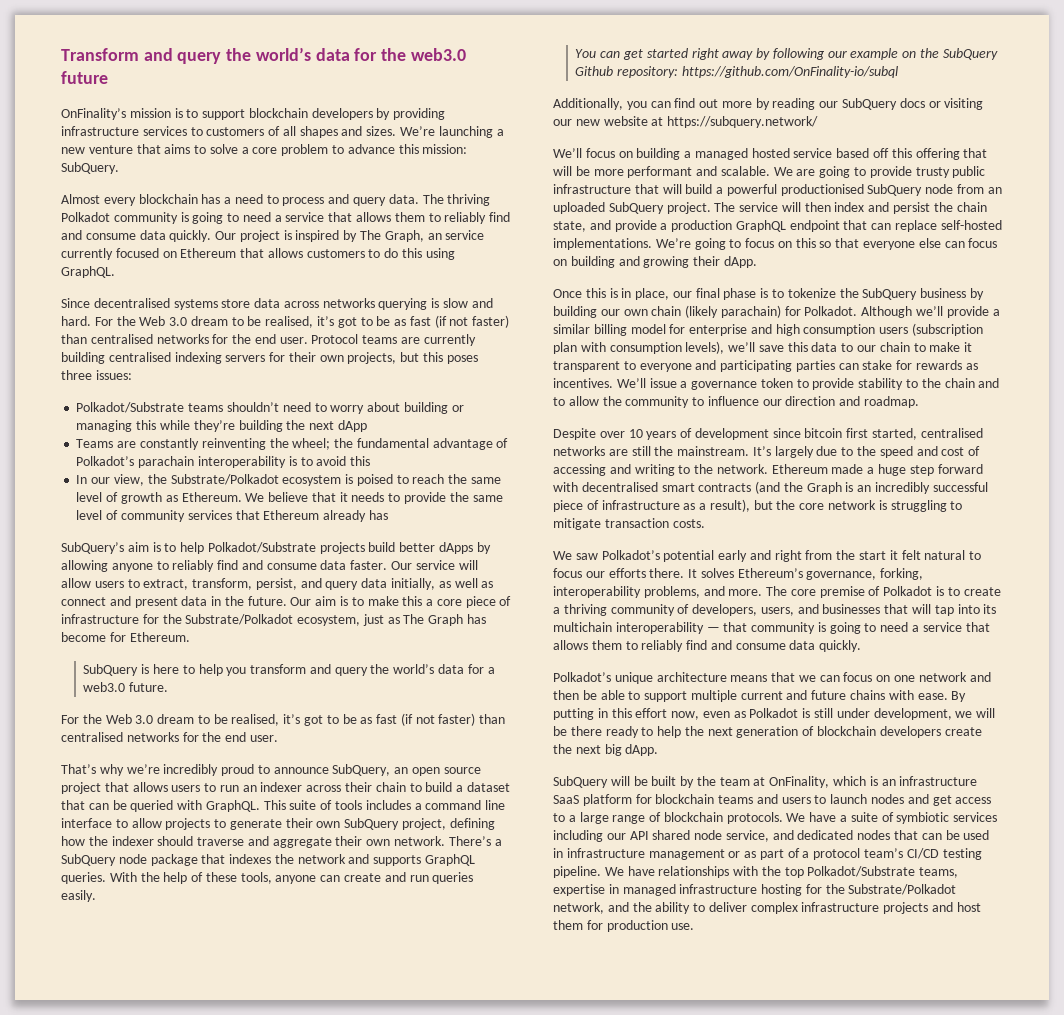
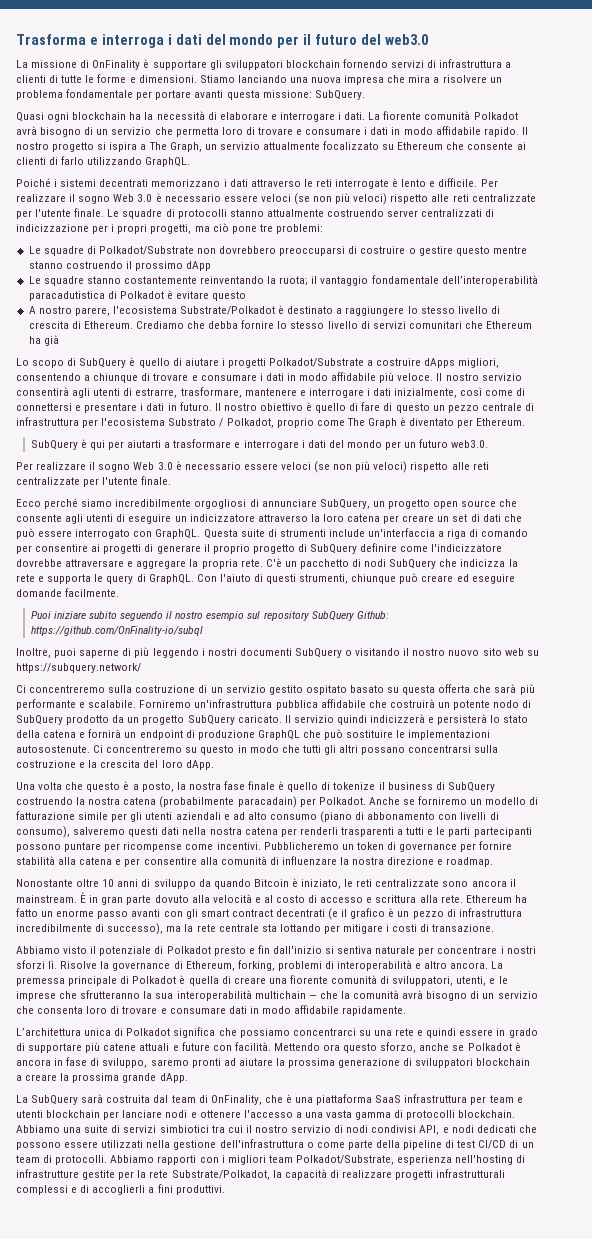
[61,47,466,64] [61,71,108,84] [61,108,446,120] [61,126,504,138] [61,144,468,156] [61,162,119,174] [61,194,491,206] [61,212,511,224] [61,230,485,242] [61,248,455,260] [61,266,115,278] [61,298,493,310] [61,315,510,328] [61,334,476,346] [61,352,478,364] [61,370,132,380] [76,402,464,414] [76,420,367,432] [76,438,509,450] [76,456,371,468] [76,474,501,486] [76,492,503,504] [76,510,388,522] [61,542,491,554] [61,560,478,572] [61,578,494,590] [61,596,512,608] [61,614,487,626] [61,632,190,642] [83,664,495,676] [83,682,169,692] [61,713,506,726] [61,732,278,742] [61,764,481,776] [61,782,510,794] [61,800,506,812] [61,818,495,830] [61,836,502,848] [61,854,476,866] [61,872,474,884] [61,890,96,902] [575,48,998,60] [575,66,899,78] [553,98,984,110] [553,116,819,128] [553,148,988,160] [553,166,986,178] [553,184,1002,196] [553,202,987,214] [553,220,1002,232] [553,238,998,250] [553,256,757,268] [553,288,984,300] [553,305,1000,318] [553,323,984,336] [553,341,973,354] [553,360,978,372] [553,378,1000,390] [553,396,920,408] [553,428,983,440] [553,446,981,458] [553,464,983,476] [553,481,988,494] [553,499,963,512] [553,518,705,530] [553,550,982,562] [553,568,924,580] [553,586,1001,598] [553,604,997,616] [553,622,990,634] [553,640,862,652] [553,672,991,684] [553,690,967,702] [553,708,996,720] [553,726,982,738] [553,744,659,756] [553,776,978,788] [553,794,992,806] [553,812,998,824] [553,830,990,842] [553,848,982,860] [553,866,959,878] [553,884,957,896] [553,902,981,914] [553,920,695,932] Transform and query the world’s data for the web3.0 future // OnFinality’s mission is to support blockchain developers by providing infrastructure services to customers of all shapes and sizes. We’re launching a new venture that aims to solve a core problem to advance this mission: SubQuery. // Almost every blockchain has a need to process and query data. The thriving Polkadot community is going to need a service that allows them to reliably find and consume data quickly. Our project is inspired by The Graph, an service currently focused on Ethereum that allows customers to do this using GraphQL. // Since decentralised systems store data across networks querying is slow and hard. For the Web 3.0 dream to be realised, it’s got to be as fast (if not faster) than centralised networks for the end user. Protocol teams are currently building centralised indexing servers for their own projects, but this poses three issues: // Polkadot/Substrate teams shouldn’t need to worry about building or managing this while they’re building the next dApp // Teams are constantly reinventing the wheel; the fundamental advantage of Polkadot’s parachain interoperability is to avoid this // In our view, the Substrate/Polkadot ecosystem is poised to reach the same level of growth as Ethereum. We believe that it needs to provide the same level of community services that Ethereum already has // SubQuery’s aim is to help Polkadot/Substrate projects build better dApps by allowing anyone to reliably find and consume data faster. Our service will allow users to extract, transform, persist, and query data initially, as well as connect and present data in the future. Our aim is to make this a core piece of infrastructure for the Substrate/Polkadot ecosystem, just as The Graph has become for Ethereum. // SubQuery is here to help you transform and query the world’s data for a web3.0 future. // For the Web 3.0 dream to be realised, it’s got to be as fast (if not faster) than centralised networks for the end user. // That’s why we’re incredibly proud to announce SubQuery, an open source project that allows users to run an indexer across their chain to build a dataset that can be queried with GraphQL. This suite of tools includes a command line interface to allow projects to generate their own SubQuery project, defining how the indexer should traverse and aggregate their own network. There’s a SubQuery node package that indexes the network and supports GraphQL queries. With the help of these tools, anyone can create and run queries easily. // You can get started right away by following our example on the SubQuery Github repository: https://github.com/OnFinality-io/subql // Additionally, you can find out more by reading our SubQuery docs or visiting our new website at https://subquery.network/ // We’ll focus on building a managed hosted service based off this offering that will be more performant and scalable. We are going to provide trusty public infrastructure that will build a powerful productionised SubQuery node from an uploaded SubQuery project. The service will then index and persist the chain state, and provide a production GraphQL endpoint that can replace self-hosted implementations. We’re going to focus on this so that everyone else can focus on building and growing their dApp. // Once this is in place, our final phase is to tokenize the SubQuery business by building our own chain (likely parachain) for Polkadot. Although we’ll provide a similar billing model for enterprise and high consumption users (subscription plan with consumption levels), we’ll save this data to our chain to make it transparent to everyone and participating parties can stake for rewards as incentives. We’ll issue a governance token to provide stability to the chain and to allow the community to influence our direction and roadmap. // Despite over 10 years of development since bitcoin first started, centralised networks are still the mainstream. It’s largely due to the speed and cost of accessing and writing to the network. Ethereum made a huge step forward with decentralised smart contracts (and the Graph is an incredibly successful piece of infrastructure as a result), but the core network is struggling to mitigate transaction costs. // We saw Polkadot’s potential early and right from the start it felt natural to focus our efforts there. It solves Ethereum’s governance, forking, interoperability problems, and more. The core premise of Polkadot is to create a thriving community of developers, users, and businesses that will tap into its multichain interoperability — that community is going to need a service that allows them to reliably find and consume data quickly. // Polkadot’s unique architecture means that we can focus on one network and then be able to support multiple current and future chains with ease. By putting in this effort now, even as Polkadot is still under development, we will be there ready to help the next generation of blockchain developers create the next big dApp. // SubQuery will be built by the team at OnFinality, which is an infrastructure SaaS platform for blockchain teams and users to launch nodes and get access to a large range of blockchain protocols. We have a suite of symbiotic services including our API shared node service, and dedicated nodes that can be used in infrastructure management or as part of a protocol team’s CI/CD testing pipeline. We have relationships with the top Polkadot/Substrate teams, expertise in managed infrastructure hosting for the Substrate/Polkadot network, and the ability to deliver complex infrastructure projects and host them for production use. -> [16,34,429,48] [16,59,512,70] [16,74,502,85] [16,89,365,100] [16,111,518,122] [16,126,528,137] [16,141,526,152] [16,156,191,167] [16,178,498,189] [16,193,536,205] [16,208,495,219] [16,223,323,234] [28,246,527,256] [28,261,212,271] [28,275,538,286] [28,290,247,301] [28,305,500,316] [28,320,533,329] [28,335,59,346] [16,357,500,368] [16,372,522,383] [16,387,526,398] [16,402,534,413] [16,417,526,428] [30,439,489,450] [16,461,489,473] [16,476,172,487] [16,498,518,509] [16,514,522,524] [16,528,529,539] [16,543,503,554] [16,558,518,569] [16,573,515,584] [16,588,120,597] [30,611,389,621] [30,626,203,636] [16,647,539,658] [16,663,141,673] [16,684,535,695] [16,699,532,710] [16,714,529,725] [16,729,491,740] [16,745,499,755] [16,760,214,770] [16,781,495,792] [16,796,539,808] [16,811,499,823] [16,826,532,838] [16,841,513,852] [16,856,494,867] [16,878,516,889] [16,892,527,905] [16,908,522,920] [16,923,495,935] [16,945,536,956] [16,960,504,971] [16,975,508,986] [16,990,538,1001] [16,1005,407,1016] [16,1027,538,1038] [16,1042,521,1053] [16,1057,531,1068] [16,1073,188,1083] [16,1094,523,1105] [16,1110,516,1120] [16,1125,537,1135] [16,1139,534,1150] [16,1155,526,1165] [16,1169,506,1180] [16,1184,225,1195] Trasforma e interroga i dati del mondo per il futuro del web3.0 // La missione di OnFinality è supportare gli sviluppatori blockchain fornendo servizi di infrastruttura a clienti di tutte le forme e dimensioni. Stiamo lanciando una nuova impresa che mira a risolvere un problema fondamentale per portare avanti questa missione: SubQuery. // Quasi ogni blockchain ha la necessità di elaborare e interrogare i dati. La fiorente comunità Polkadot avrà bisogno di un servizio che permetta loro di trovare e consumare i dati in modo affidabile rapido. Il nostro progetto si ispira a The Graph, un servizio attualmente focalizzato su Ethereum che consente ai clienti di farlo utilizzando GraphQL. // Poiché i sistemi decentrati memorizzano i dati attraverso le reti interrogate è lento e difficile. Per realizzare il sogno Web 3.0 è necessario essere veloci (se non più veloci) rispetto alle reti centralizzate per l'utente finale. Le squadre di protocolli stanno attualmente costruendo server centralizzati di indicizzazione per i propri progetti, ma ciò pone tre problemi: // Le squadre di Polkadot/Substrate non dovrebbero preoccuparsi di costruire o gestire questo mentre stanno costruendo il prossimo dApp // Le squadre stanno costantemente reinventando la ruota; il vantaggio fondamentale dell’interoperabilità paracadutistica di Polkadot è evitare questo // A nostro parere, l'ecosistema Substrate/Polkadot è destinato a raggiungere lo stesso livello di crescita di Ethereum. Crediamo che debba fornire lo stesso livello di servizi comunitari che Ethereum ha già // Lo scopo di SubQuery è quello di aiutare i progetti Polkadot/Substrate a costruire dApps migliori, consentendo a chiunque di trovare e consumare i dati in modo affidabile più veloce. Il nostro servizio consentirà agli utenti di estrarre, trasformare, mantenere e interrogare i dati inizialmente, così come di connettersi e presentare i dati in futuro. Il nostro obiettivo è quello di fare di questo un pezzo centrale di infrastruttura per l'ecosistema Substrato / Polkadot, proprio come The Graph è diventato per Ethereum. // SubQuery è qui per aiutarti a trasformare e interrogare i dati del mondo per un futuro web3.0. // Per realizzare il sogno Web 3.0 è necessario essere veloci (se non più veloci) rispetto alle reti centralizzate per l'utente finale. // Ecco perché siamo incredibilmente orgogliosi di annunciare SubQuery, un progetto open source che consente agli utenti di eseguire un indicizzatore attraverso la loro catena per creare un set di dati che può essere interrogato con GraphQL. Questa suite di strumenti include un'interfaccia a riga di comando per consentire ai progetti di generare il proprio progetto di SubQuery definire come l'indicizzatore dovrebbe attraversare e aggregare la propria rete. C'è un pacchetto di nodi SubQuery che indicizza la rete e supporta le query di GraphQL. Con l'aiuto di questi strumenti, chiunque può creare ed eseguire domande facilmente. // Puoi iniziare subito seguendo il nostro esempio sul repository SubQuery Github: https://github.com/OnFinality-io/subql // Inoltre, puoi saperne di più leggendo i nostri documenti SubQuery o visitando il nostro nuovo sito web su https://subquery.network/ // Ci concentreremo sulla costruzione di un servizio gestito ospitato basato su questa offerta che sarà più performante e scalabile. Forniremo un'infrastruttura pubblica affidabile che costruirà un potente nodo di SubQuery prodotto da un progetto SubQuery caricato. Il servizio quindi indicizzerà e persisterà lo stato della catena e fornirà un endpoint di produzione GraphQL che può sostituire le implementazioni autosostenute. Ci concentreremo su questo in modo che tutti gli altri possano concentrarsi sulla costruzione e la crescita del loro dApp. // Una volta che questo è a posto, la nostra fase finale è quello di tokenize il business di SubQuery costruendo la nostra catena (probabilmente paracadain) per Polkadot. Anche se forniremo un modello di fatturazione simile per gli utenti aziendali e ad alto consumo (piano di abbonamento con livelli di consumo), salveremo questi dati nella nostra catena per renderli trasparenti a tutti e le parti partecipanti possono puntare per ricompense come incentivi. Pubblicheremo un token di governance per fornire stabilità alla catena e per consentire alla comunità di influenzare la nostra direzione e roadmap. // Nonostante oltre 10 anni di sviluppo da quando Bitcoin è iniziato, le reti centralizzate sono ancora il mainstream. È in gran parte dovuto alla velocità e al costo di accesso e scrittura alla rete. Ethereum ha fatto un enorme passo avanti con gli smart contract decentrati (e il grafico è un pezzo di infrastruttura incredibilmente di successo), ma la rete centrale sta lottando per mitigare i costi di transazione. // Abbiamo visto il potenziale di Polkadot presto e fin dall'inizio si sentiva naturale per concentrare i nostri sforzi lì. Risolve la governance di Ethereum, forking, problemi di interoperabilità e altro ancora. La premessa principale di Polkadot è quella di creare una fiorente comunità di sviluppatori, utenti, e le imprese che sfrutteranno la sua interoperabilità multichain — che la comunità avrà bisogno di un servizio che consenta loro di trovare e consumare dati in modo affidabile rapidamente. // L’architettura unica di Polkadot significa che possiamo concentrarci su una rete e quindi essere in grado di supportare più catene attuali e future con facilità. Mettendo ora questo sforzo, anche se Polkadot è ancora in fase di sviluppo, saremo pronti ad aiutare la prossima generazione di sviluppatori blockchain a creare la prossima grande dApp. // La SubQuery sarà costruita dal team di OnFinality, che è una piattaforma SaaS infrastruttura per team e utenti blockchain per lanciare nodi e ottenere l'accesso a una vasta gamma di protocolli blockchain. Abbiamo una suite di servizi simbiotici tra cui il nostro servizio di nodi condivisi API, e nodi dedicati che possono essere utilizzati nella gestione dell'infrastruttura o come parte della pipeline di test CI/CD di un team di protocolli. Abbiamo rapporti con i migliori team Polkadot/Substrate, esperienza nell'hosting di infrastrutture gestite per la rete Substrate/Polkadot, la capacità di realizzare progetti infrastrutturali complessi e di accoglierli a fini produttivi.

